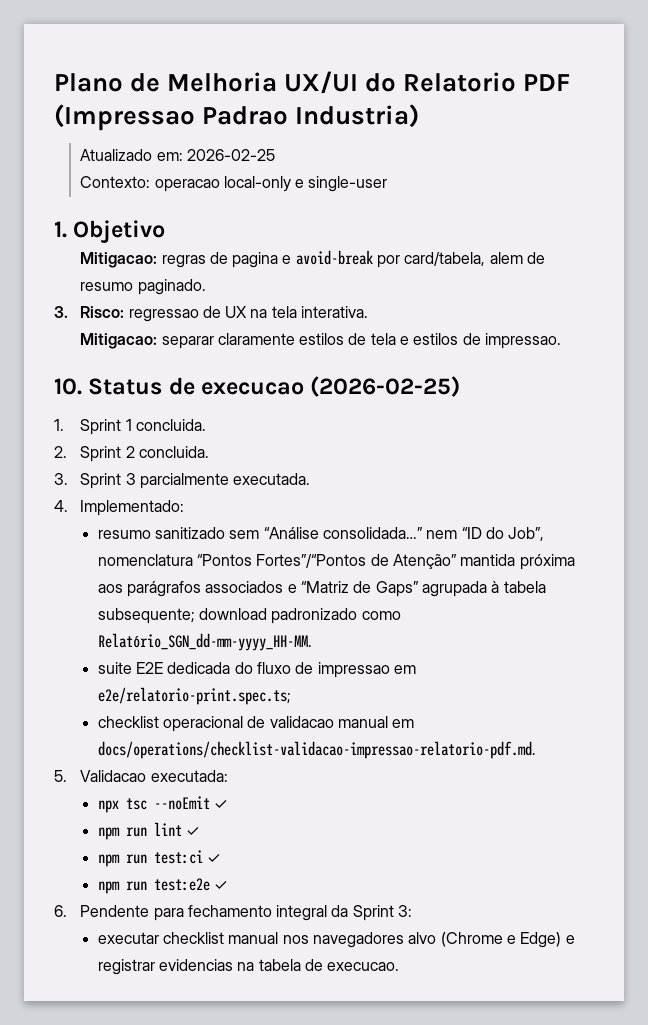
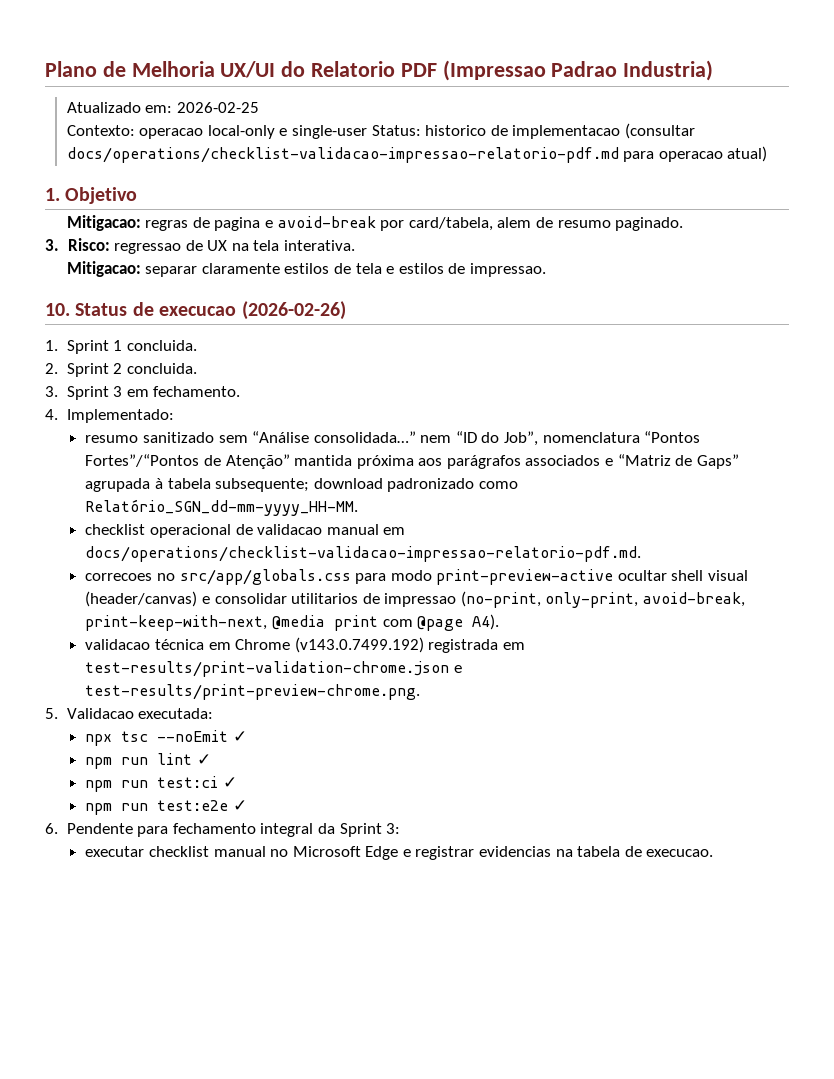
(388, 184) none -> [371,123,695,139] [66,146,768,163] Status: historico de implementacao (consultar docs/operations/checklist-validacao-impressao-relatorio-pdf.md para operacao atual)
[310,376,461,397] (2026-02-25) -> [241,301,346,320] (2026-02-26)
[139,473,311,489] parcialmente executada. -> [126,386,241,397] em fechamento.
[97,662,417,678] [97,687,291,705] // suite E2E dedicada do fluxo de impressao em e2e/relatorio-print.spec.ts; -> (359, 507) none
(536, 750) none -> [85,569,749,585] [85,591,746,608] [85,614,500,631] [85,637,525,653] [85,661,462,677] [85,684,421,700] // correcoes no src/app/globals.css para modo print-preview-active ocultar shell visual (header/canvas) e consolidar utilitarios de impressao (no-print, only-print, avoid-break, print-keep-with-next, @media print com @page A4). // validacao técnica em Chrome (v143.0.7499.192) registrada em test-results/print-validation-chrome.json e test-results/print-preview-chrome.png.
[282,932,562,948] nos navegadores alvo (Chrome e Edge) -> [270,846,399,860] no Microsoft Edge

